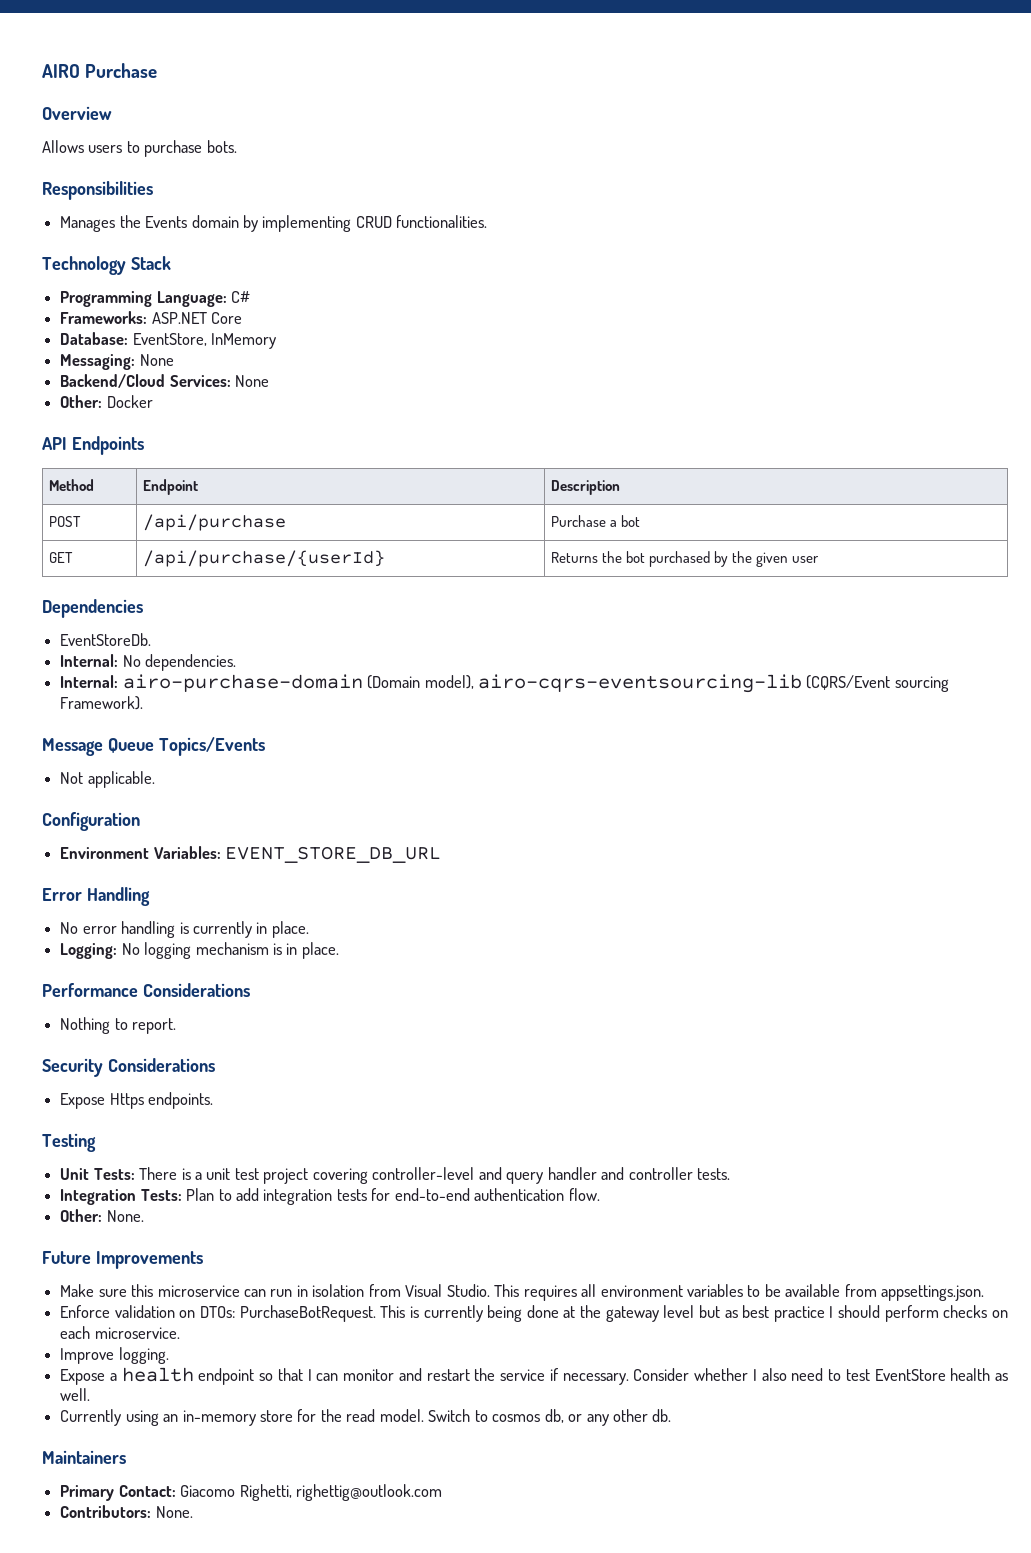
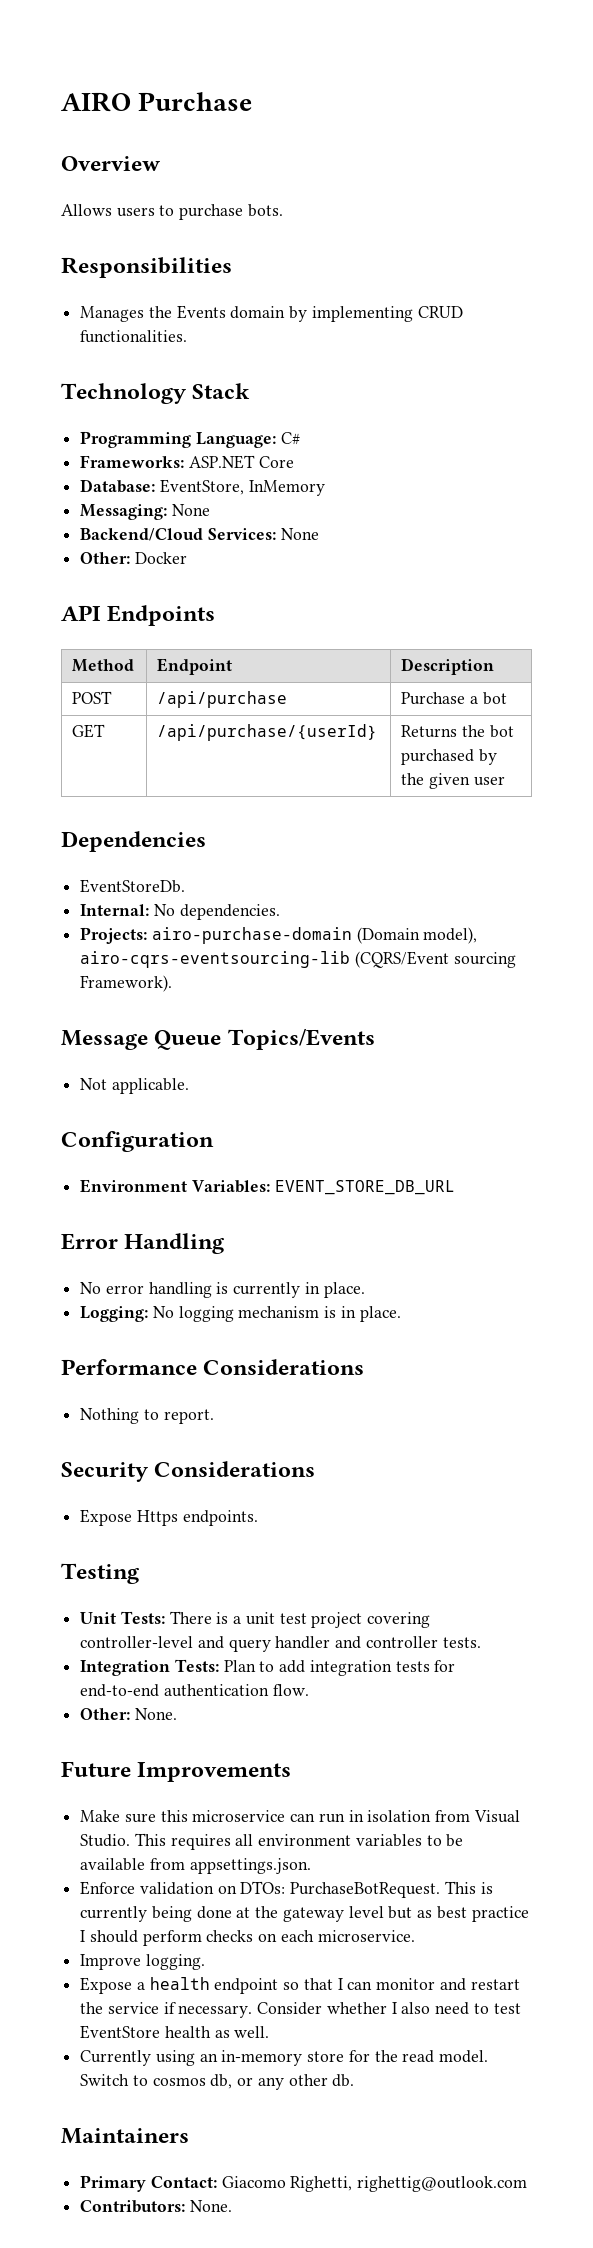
[60,675,119,688] Internal: -> [80,927,148,944] Projects:

